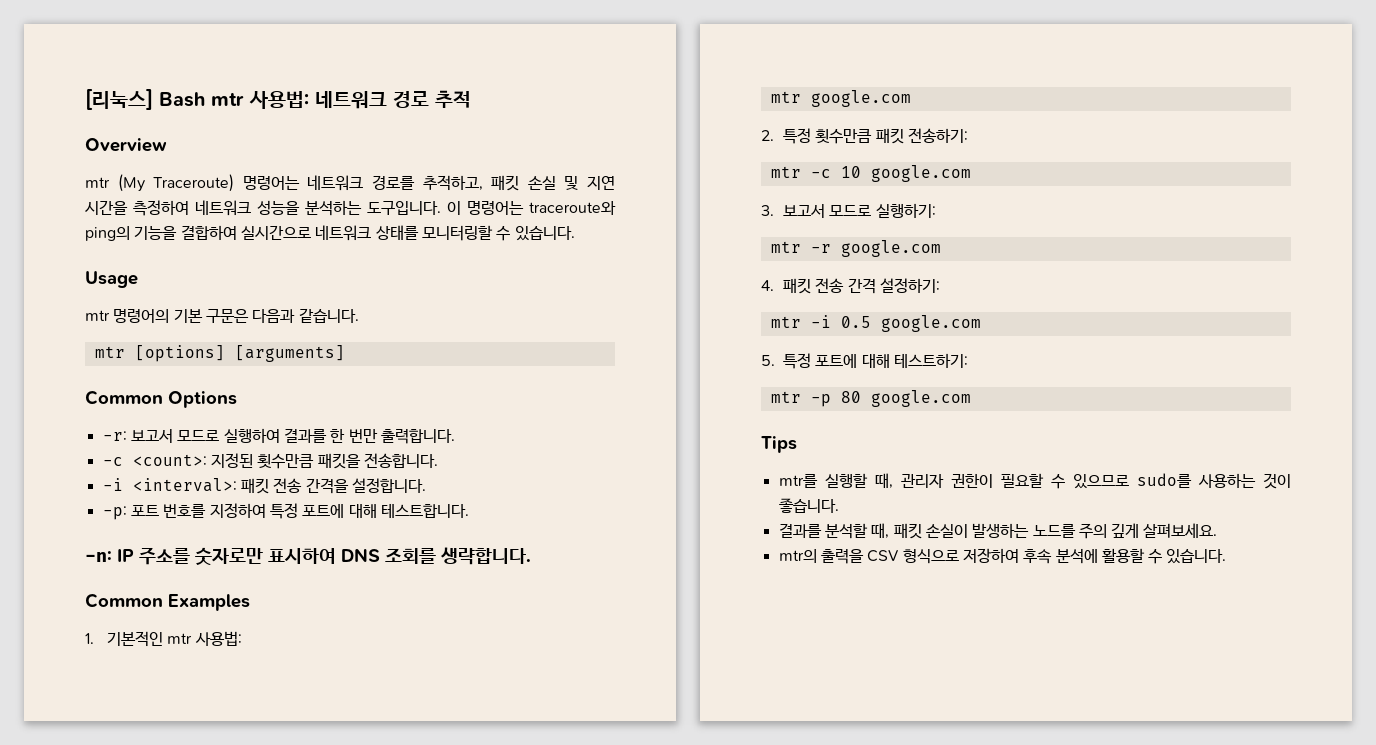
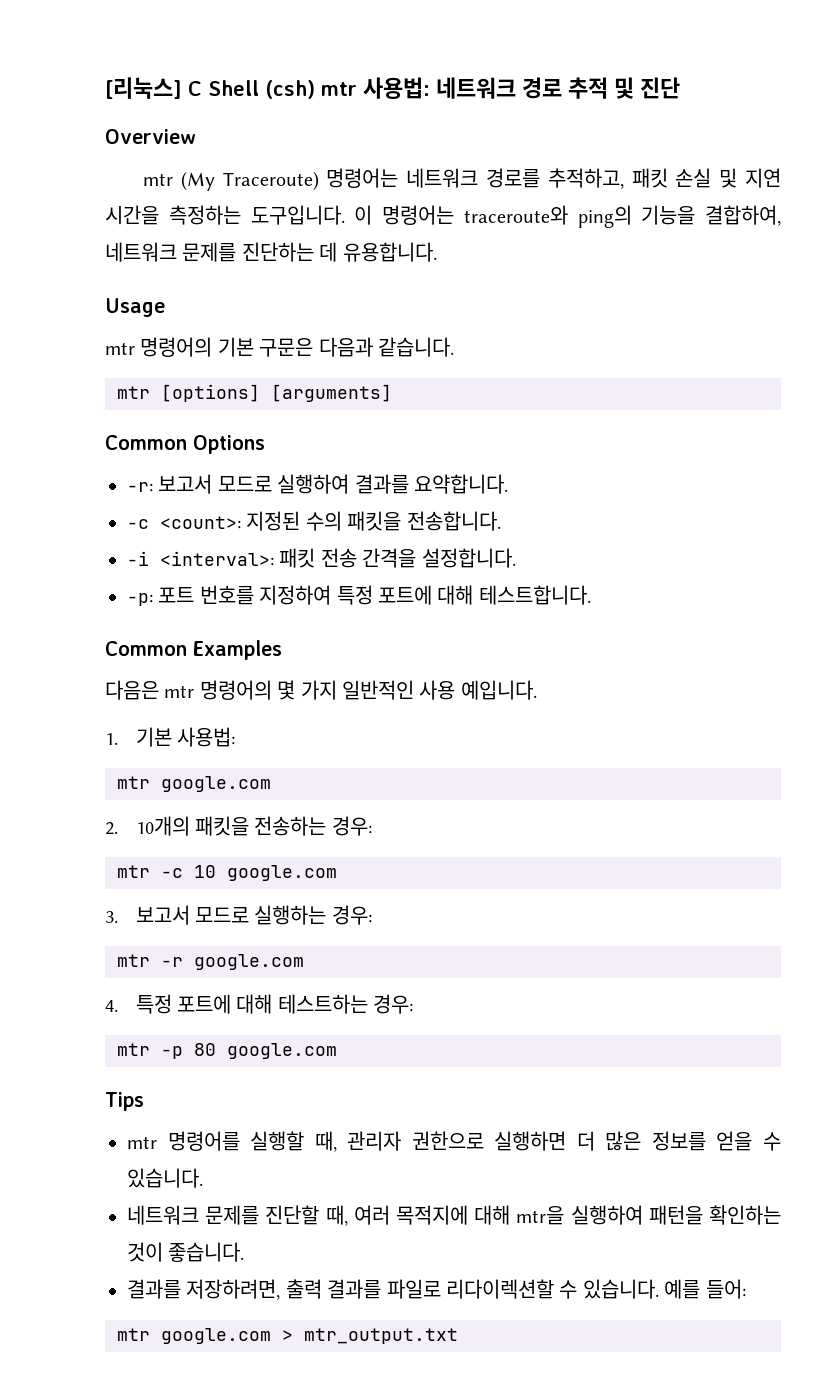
[159,92,205,107] Bash -> [188,80,315,99] C Shell (csh)
(471, 99) none -> [614,77,680,99] 및 진단
[133,200,362,216] 측정하여 네트워크 성능을 분석하는 -> [168,205,241,225] 측정하는
[180,225,575,241] 결합하여 실시간으로 네트워크 상태를 모니터링할 수 있습니다. -> [705,205,781,226] [105,242,437,262] 결합하여, 네트워크 문제를 진단하는 데 유용합니다.
[330,428,455,444] 한 번만 출력합니다. -> [414,474,508,494] 요약합니다.
[257,454,315,469] 횟수만큼 -> [305,511,342,531] 수의
[85,547,531,565] [85,593,250,611] -n: IP 주소를 숫자로만 표시하여 DNS 조회를 생략합니다. // Common Examples -> [105,640,282,660] [105,680,537,700] Common Examples // 다음은 mtr 명령어의 몇 가지 일반적인 사용 예입니다.
[107,631,193,647] 기본적인 mtr -> [135,727,172,747] 기본
[783,128,969,144] 특정 횟수만큼 패킷 전송하기: -> [135,816,372,836] 10개의 패킷을 전송하는 경우:
[875,203,936,218] 실행하기: -> [254,905,372,925] 실행하는 경우:
[783,278,941,294] [770,315,981,332] [761,353,969,369] 패킷 전송 간격 설정하기: // mtr -i 0.5 google.com // 5. 특정 포트에 대해 테스트하기: -> [135,994,414,1014] 특정 포트에 대해 테스트하는 경우:
[778,474,818,488] mtr를 -> [127,1131,240,1151] mtr 명령어를
[950,473,1291,489] [778,498,839,513] [778,523,1218,539] [778,548,1227,564] 권한이 필요할 수 있으므로 sudo를 사용하는 것이 좋습니다. // 결과를 분석할 때, 패킷 손실이 발생하는 노드를 주의 깊게 살펴보세요. // mtr의 출력을 CSV 형식으로 저장하여 후속 분석에 활용할 수 있습니다. -> [411,1131,781,1151] [127,1168,203,1188] [127,1205,781,1226] [127,1242,245,1262] [127,1279,746,1300] [117,1328,458,1344] 권한으로 실행하면 더 많은 정보를 얻을 수 있습니다. // 네트워크 문제를 진단할 때, 여러 목적지에 대해 mtr을 실행하여 패턴을 확인하는 것이 좋습니다. // 결과를 저장하려면, 출력 결과를 파일로 리다이렉션할 수 있습니다. 예를 들어: // mtr google.com > mtr_output.txt

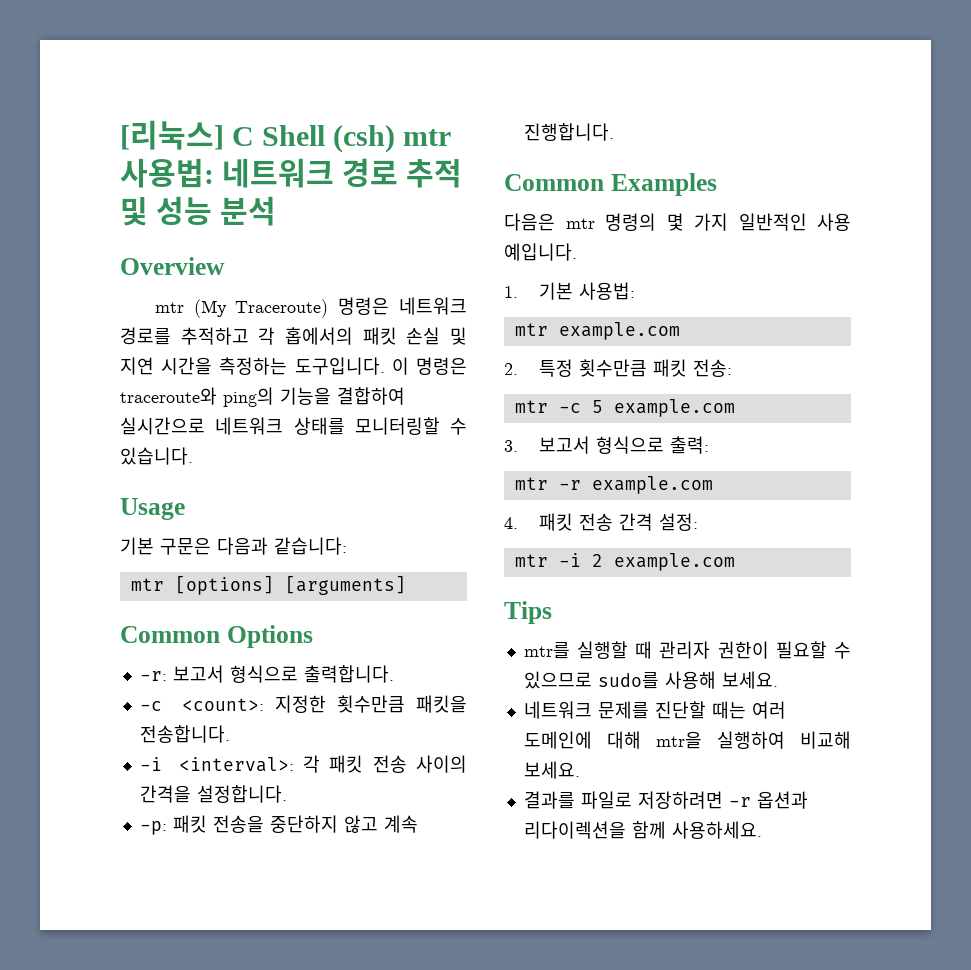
[640,77,680,99] 진단 -> [156,196,277,226] 성능 분석
[326,168,399,188] 명령어는 -> [338,297,390,315] 명령은
[547,168,624,189] 추적하고, -> [180,327,353,345] 추적하고 각 홉에서의
[382,205,454,225] 명령어는 -> [416,357,467,375] 명령은
[705,205,781,226] [105,242,437,262] 결합하여, 네트워크 문제를 진단하는 데 유용합니다. -> [337,387,405,405] [120,417,467,435] [120,447,193,465] 결합하여 실시간으로 네트워크 상태를 모니터링할 수 있습니다.
[105,337,213,357] mtr 명령어의 -> (185, 509) none
[378,337,454,357] 같습니다. -> [274,537,347,555] 같습니다:
[217,474,508,494] 모드로 실행하여 결과를 요약합니다. -> [229,665,394,683] 형식으로 출력합니다.
[246,511,342,531] 지정된 수의 -> [274,695,405,713] 지정한 횟수만큼
[279,548,357,568] 패킷 전송 -> [303,755,468,773] 각 패킷 전송 사이의
[158,585,591,605] 포트 번호를 지정하여 특정 포트에 대해 테스트합니다. -> [172,815,418,833] [523,123,614,141] 패킷 전송을 중단하지 않고 계속 진행합니다.
[199,680,272,700] 명령어의 -> [605,213,656,231] 명령의
[161,776,271,792] google.com -> [558,322,680,340] example.com
[135,816,372,836] 10개의 패킷을 전송하는 경우: -> [538,359,732,377] 특정 횟수만큼 패킷 전송:
[194,865,337,881] 10 google.com -> [591,399,735,417] 5 example.com
[194,905,372,925] 모드로 실행하는 경우: -> [595,436,709,454] 형식으로 출력:
[194,954,304,970] google.com -> [591,476,713,494] example.com
[135,994,414,1014] [117,1043,337,1059] [105,1092,144,1111] [127,1131,781,1152] [127,1168,203,1188] [127,1205,781,1226] [127,1242,245,1262] [127,1279,746,1300] [117,1328,458,1344] 특정 포트에 대해 테스트하는 경우: // mtr -p 80 google.com // Tips // mtr 명령어를 실행할 때, 관리자 권한으로 실행하면 더 많은 정보를 얻을 수 있습니다. // 네트워크 문제를 진단할 때, 여러 목적지에 대해 mtr을 실행하여 패턴을 확인하는 것이 좋습니다. // 결과를 저장하려면, 출력 결과를 파일로 리다이렉션할 수 있습니다. 예를 들어: // mtr google.com > mtr_output.txt -> [538,513,698,531] [514,553,735,571] [504,601,552,624] [523,641,851,659] [523,671,778,689] [523,701,786,719] [523,731,851,749] [523,761,580,779] [523,791,808,809] [523,821,762,839] 패킷 전송 간격 설정: // mtr -i 2 example.com // Tips // mtr를 실행할 때 관리자 권한이 필요할 수 있으므로 sudo를 사용해 보세요. // 네트워크 문제를 진단할 때는 여러 도메인에 대해 mtr을 실행하여 비교해 보세요. // 결과를 파일로 저장하려면 -r 옵션과 리다이렉션을 함께 사용하세요.

